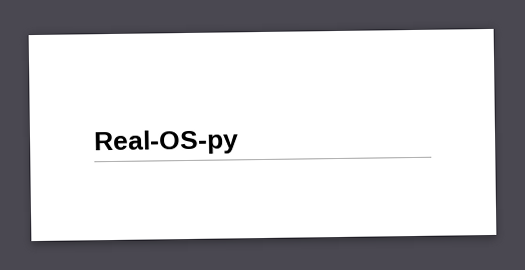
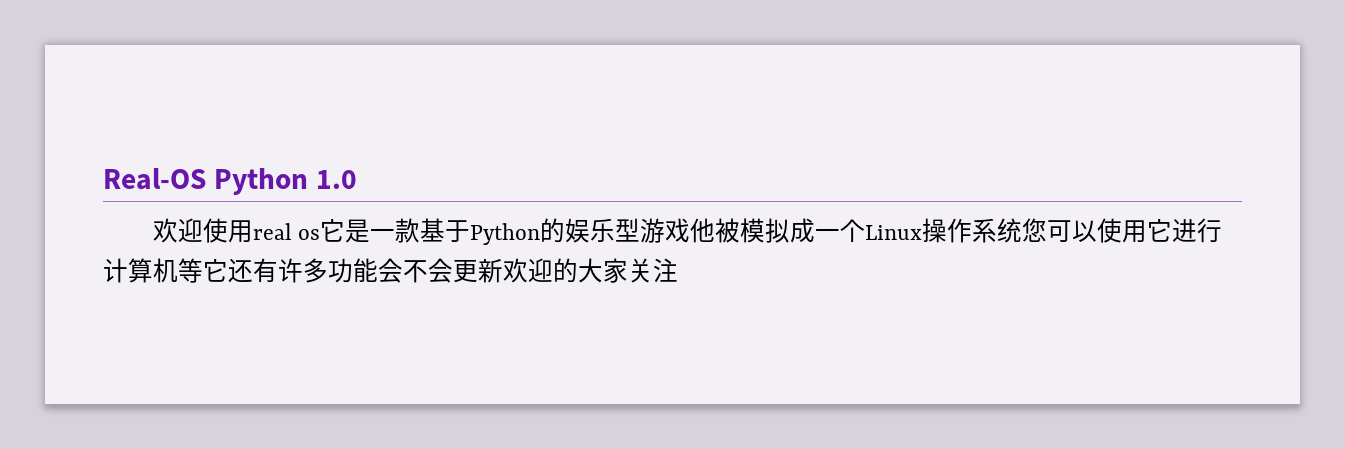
[93,129,239,156] Real-OS-py -> [103,168,357,195] [152,218,1223,245] [103,258,678,283] Real-OS Python 1.0 // 欢迎使用real os它是一款基于Python的娱乐型游戏他被模拟成一个Linux操作系统您可以使用它进行计算机等它还有许多功能会不会更新欢迎的大家关注

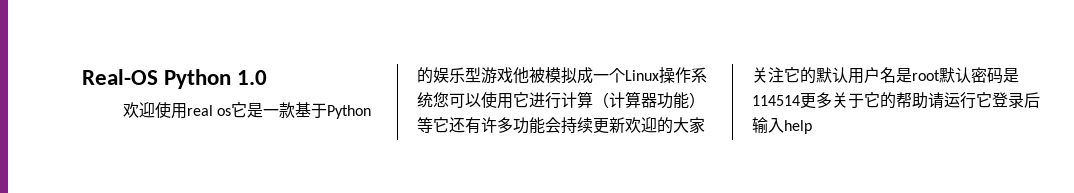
[153,258,178,283] 机 -> [593,91,705,109] （计算器功能）
[403,258,453,283] 不会 -> [561,117,593,134] 持续
(678, 270) none -> [784,67,1019,84] [752,92,1040,109] [752,117,812,134] 它的默认用户名是root默认密码是114514更多关于它的帮助请运行它登录后输入help

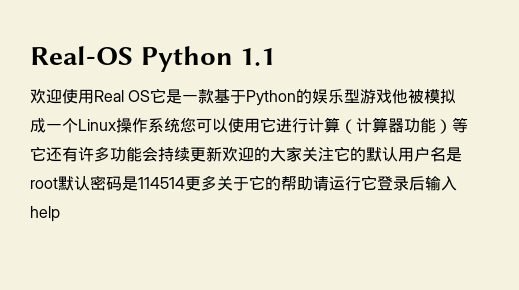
[237,70,268,85] 1.0 -> [240,48,276,66] 1.1
[187,105,232,116] real os -> [94,90,151,102] Real OS

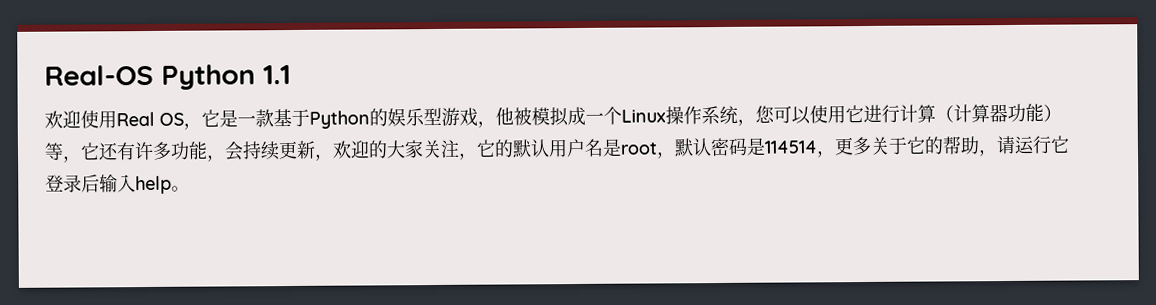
(151, 96) none -> [183,122,202,130] ，
(393, 96) none -> [477,120,496,128] ，
(180, 125) none -> [737,118,756,126] ，
(468, 125) none -> [63,155,82,163] ，
(142, 154) none -> [207,154,226,162] ，
(222, 154) none -> [315,153,334,161] ，
(334, 154) none -> [458,152,478,160] ，
(58, 183) none -> [656,151,676,159] ，
(185, 183) none -> [816,150,836,158] ，
(313, 183) none -> [978,149,998,157] ，
(60, 214) none -> [171,185,190,192] 。

